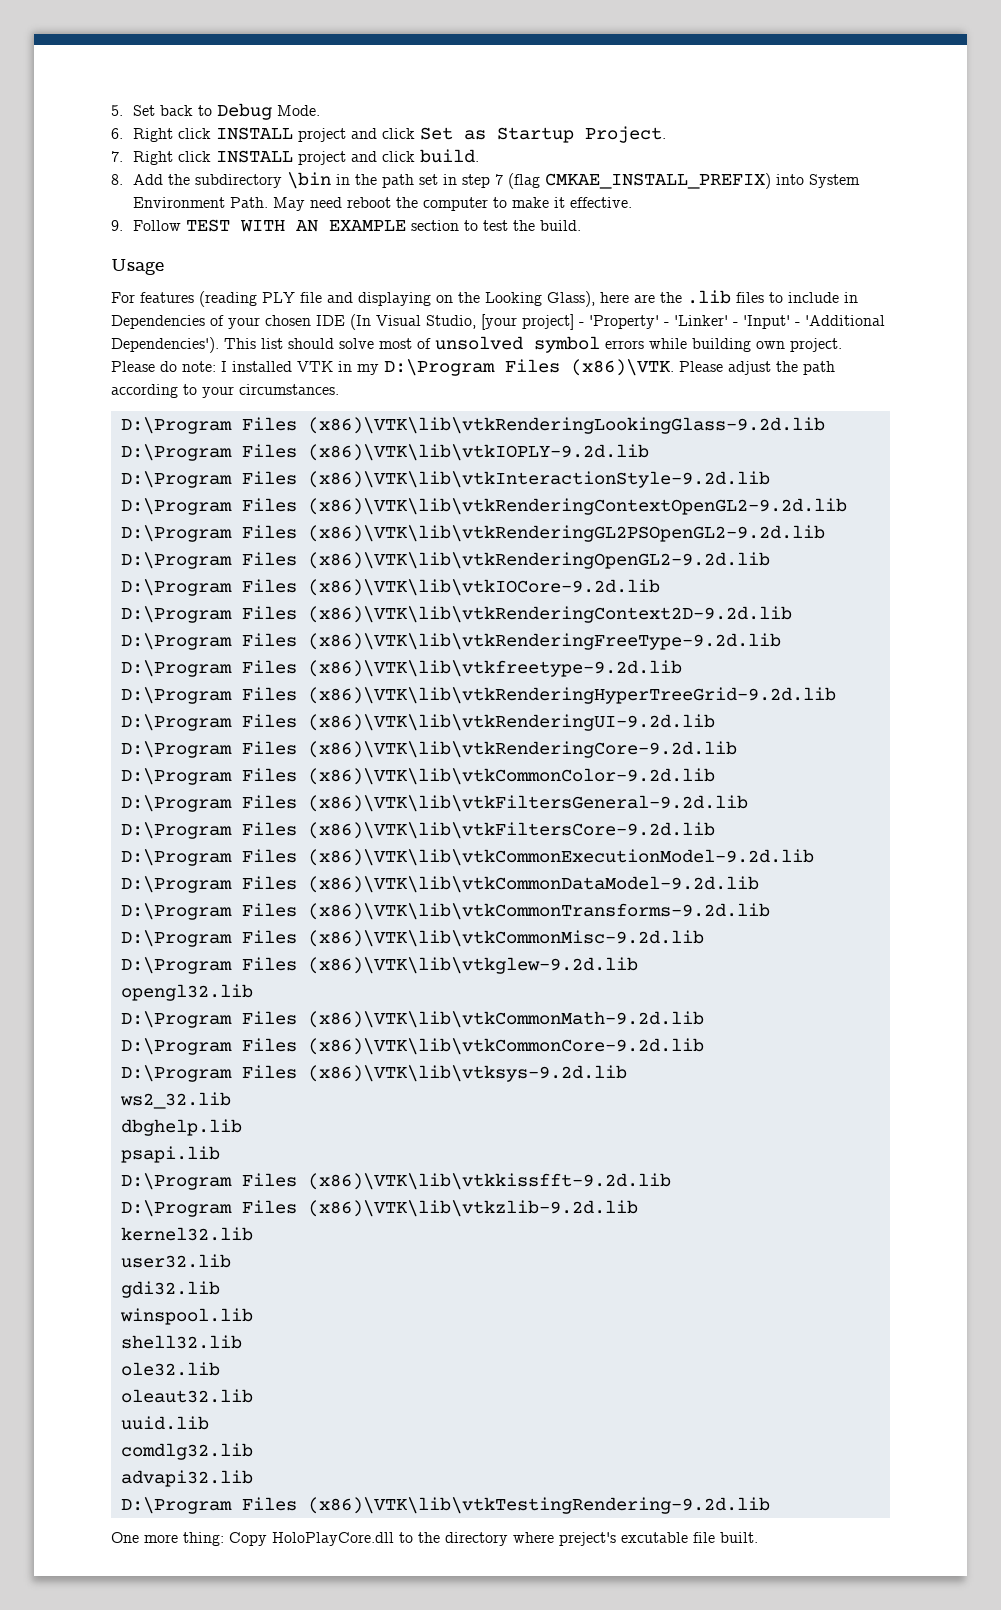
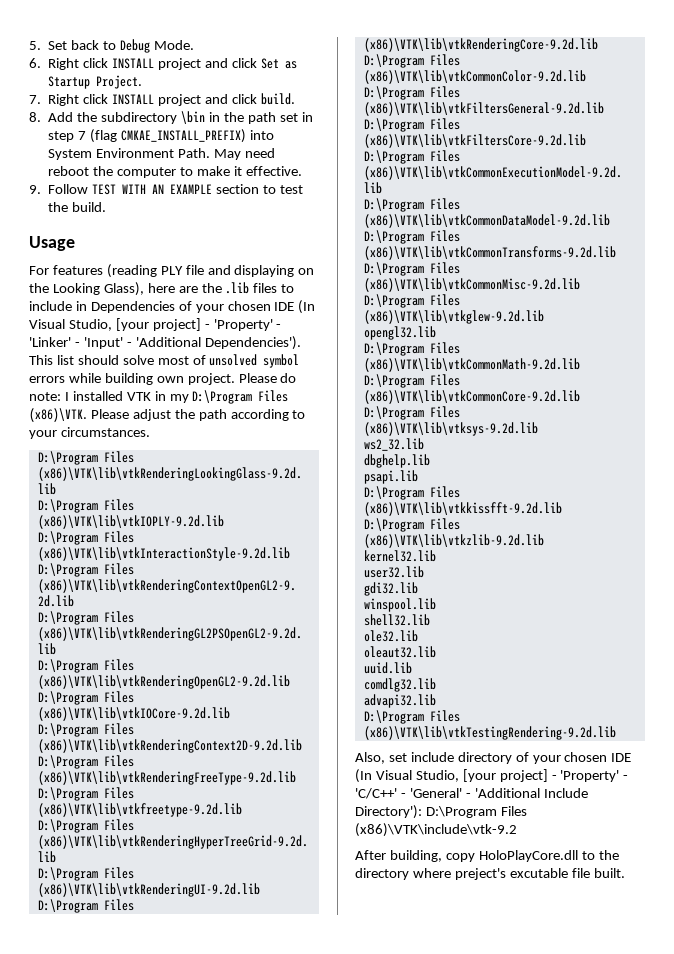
[111,1532,267,1546] One more thing: Copy -> [355,752,632,764] [355,769,629,783] [355,788,588,799] [355,805,527,819] [355,823,517,837] [355,850,475,862] Also, set include directory of your chosen IDE (In Visual Studio, [your project] - 'Property' - 'C/C++' - 'General' - 'Additional Include Directory'): D:\Program Files (x86)\VTK\include\vtk-9.2 // After building, copy

